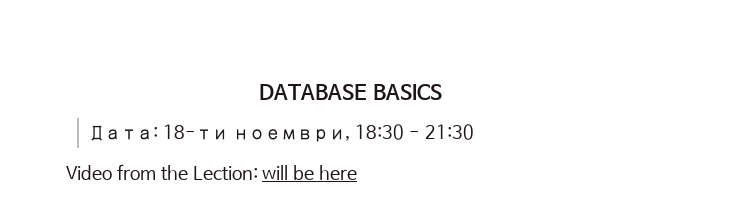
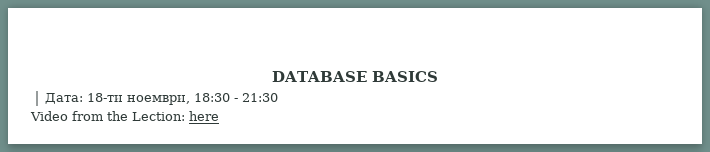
[262,165,315,180] will be -> (185, 116) none

